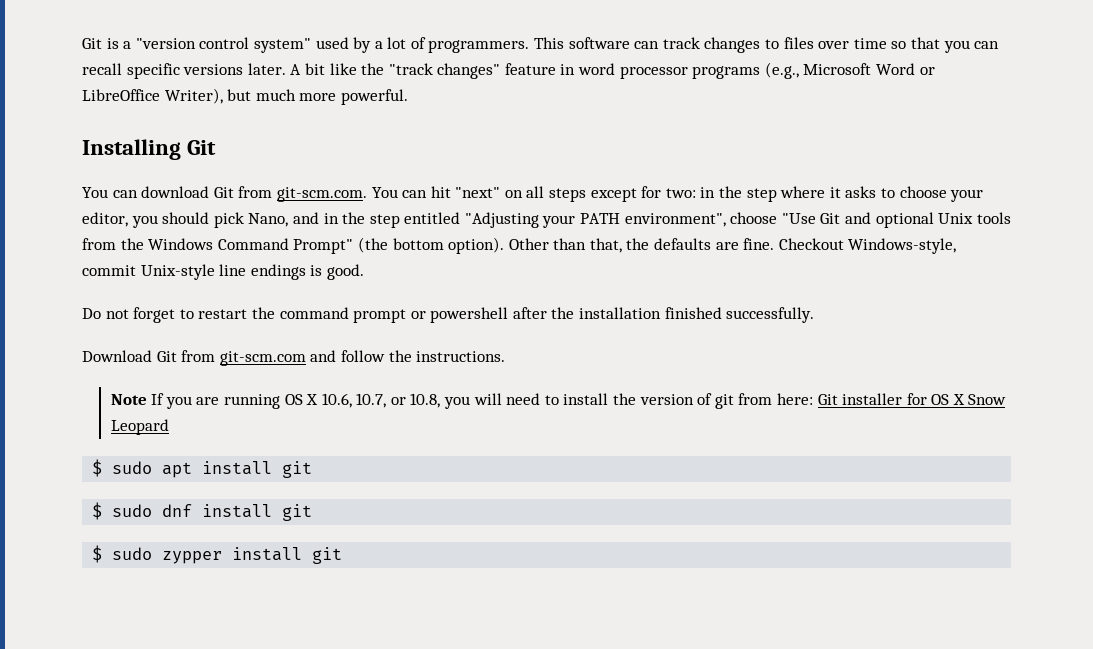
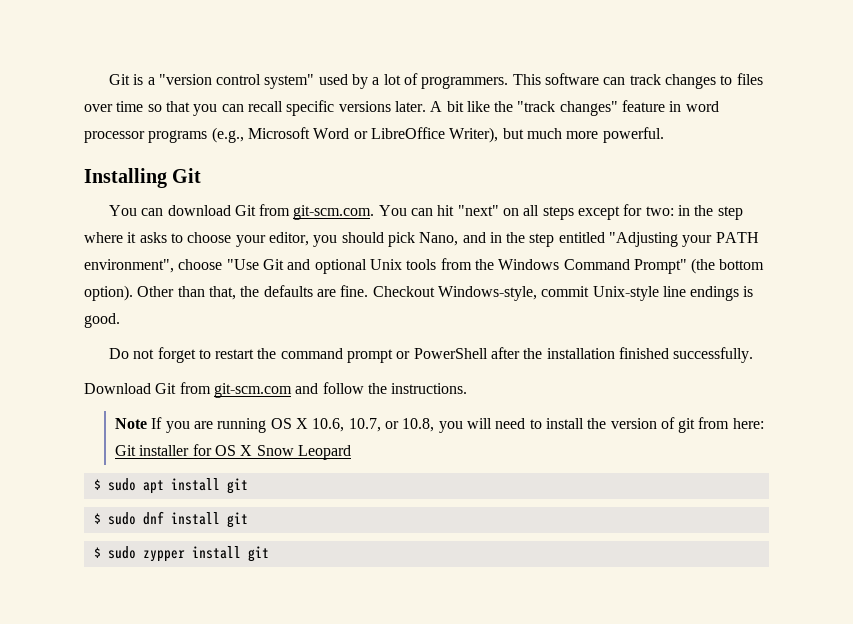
[430,307,509,323] powershell -> [413,348,488,359] PowerShell

